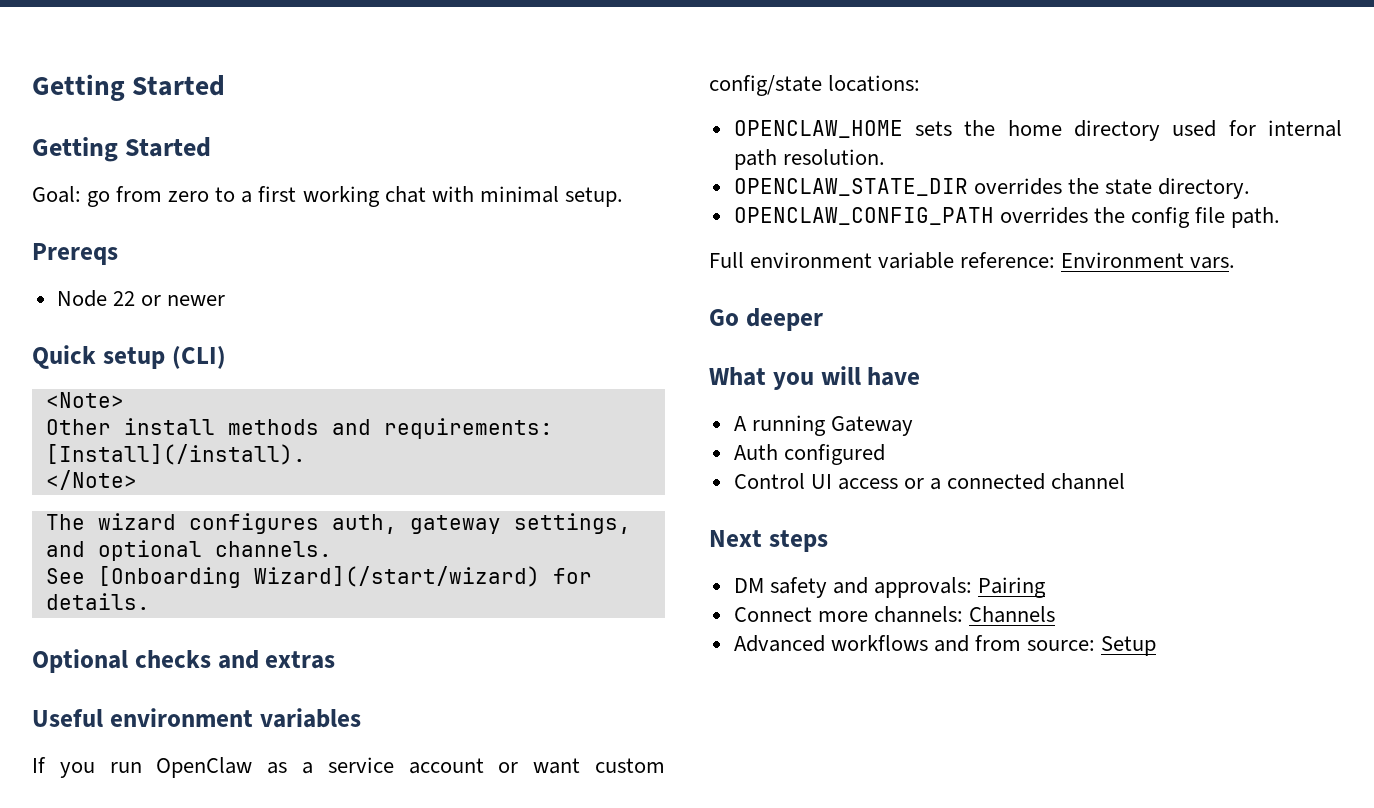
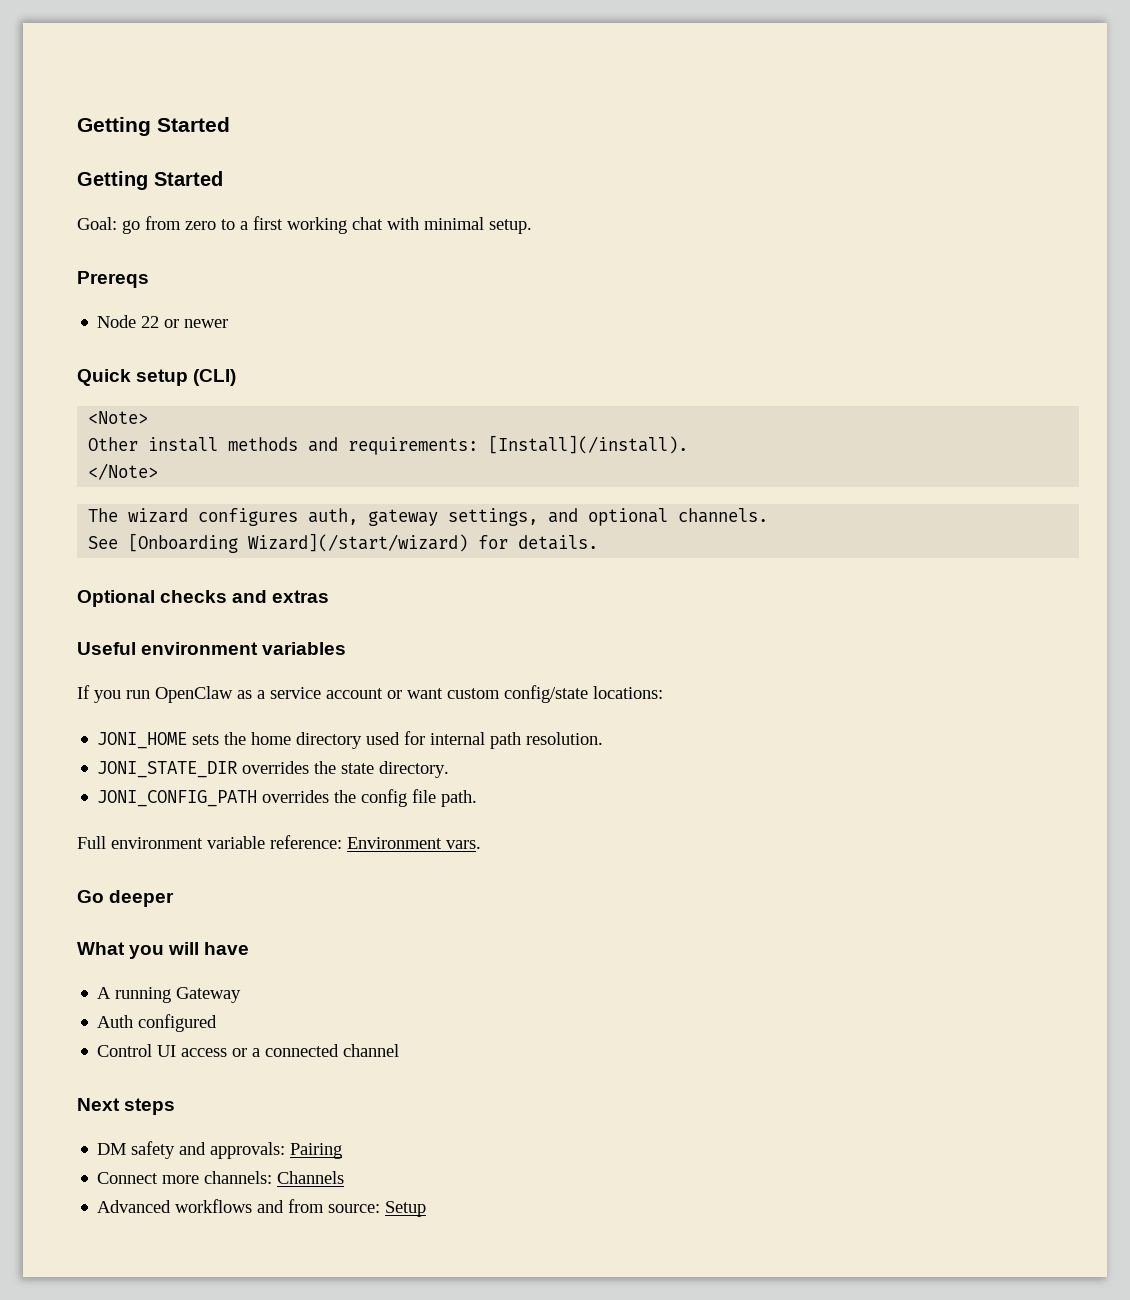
[733,120,903,138] OPENCLAW_HOME -> [97,732,188,749] JONI_HOME
[733,178,968,196] OPENCLAW_STATE_DIR -> [97,761,238,778] JONI_STATE_DIR
[733,207,994,225] OPENCLAW_CONFIG_PATH -> [97,790,258,807] JONI_CONFIG_PATH

